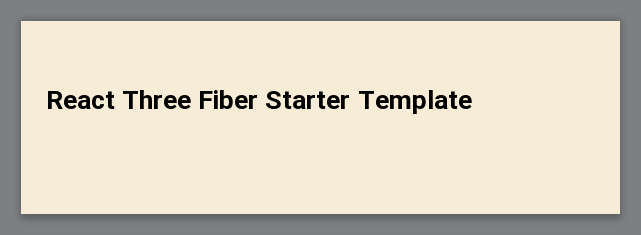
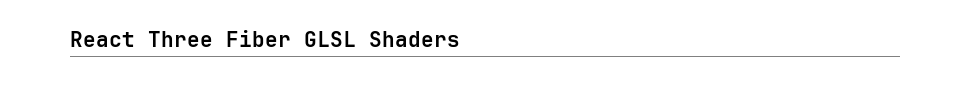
[265,90,472,114] Starter Template -> [304,31,460,47] GLSL Shaders

